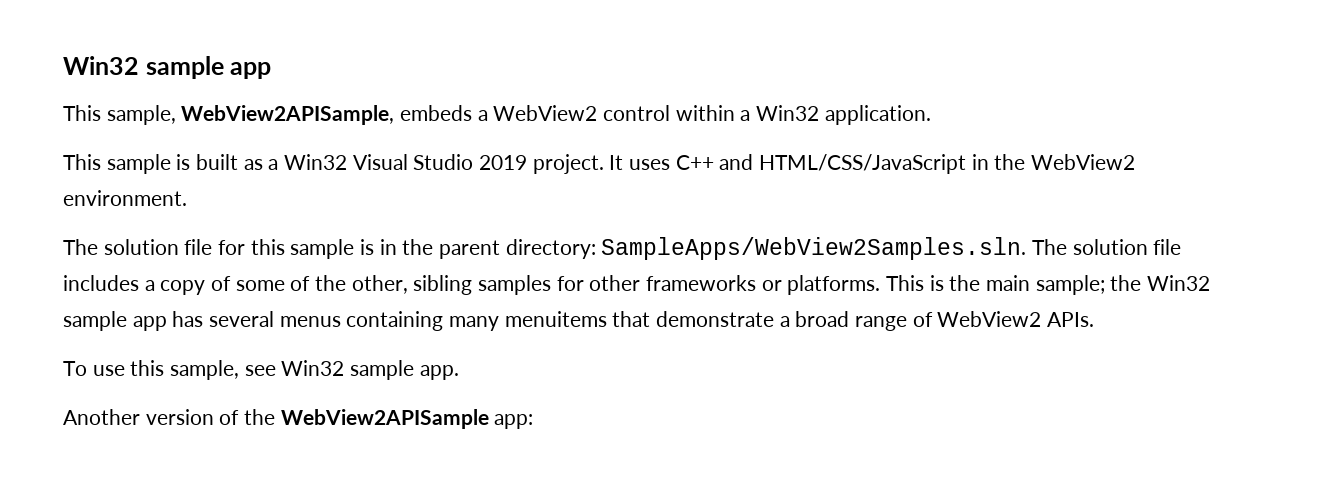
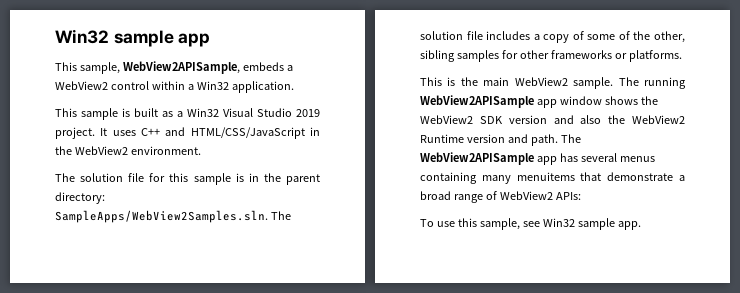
(881, 285) none -> (682, 56) //
[1035,275,1211,295] [63,311,127,331] sample; the Win32 sample -> [514,77,686,89] [420,95,658,108] [420,115,685,124] [420,134,581,146] [420,152,534,165] WebView2 sample. The running WebView2APISample app window shows the WebView2 SDK version and also the WebView2 Runtime version and path. The WebView2APISample
[1047,312,1095,327] APIs. -> [555,192,581,200] APIs:
[63,409,534,429] // Another version of the WebView2APISample app: -> (641, 225) none

